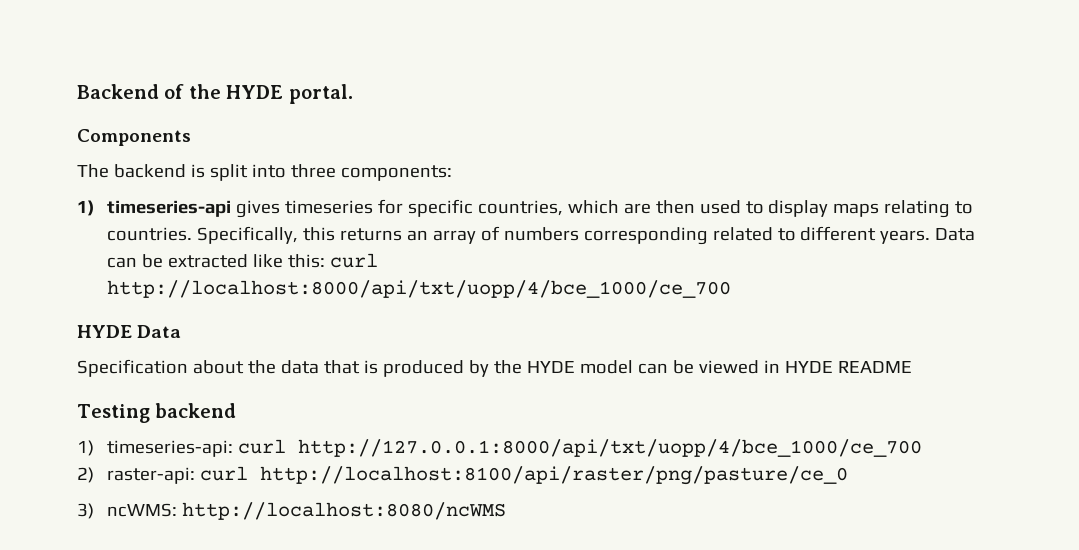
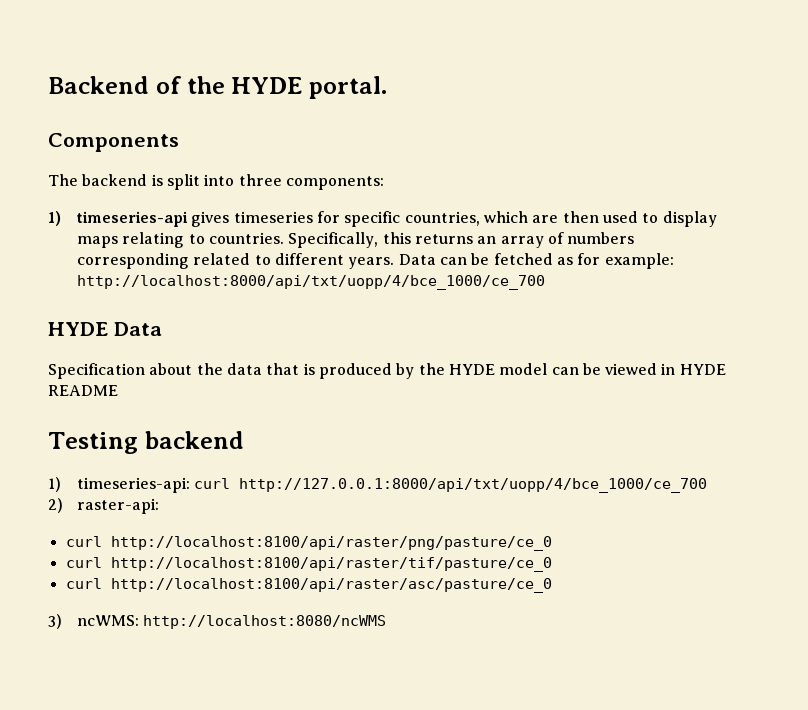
[167,253,378,268] extracted like this: curl -> [493,253,674,269] fetched as for example:
(195, 475) none -> (160, 506) //
(848, 475) none -> [65,557,552,572] [65,578,552,593] // curl http://localhost:8100/api/raster/tif/pasture/ce_0 // curl http://localhost:8100/api/raster/asc/pasture/ce_0

